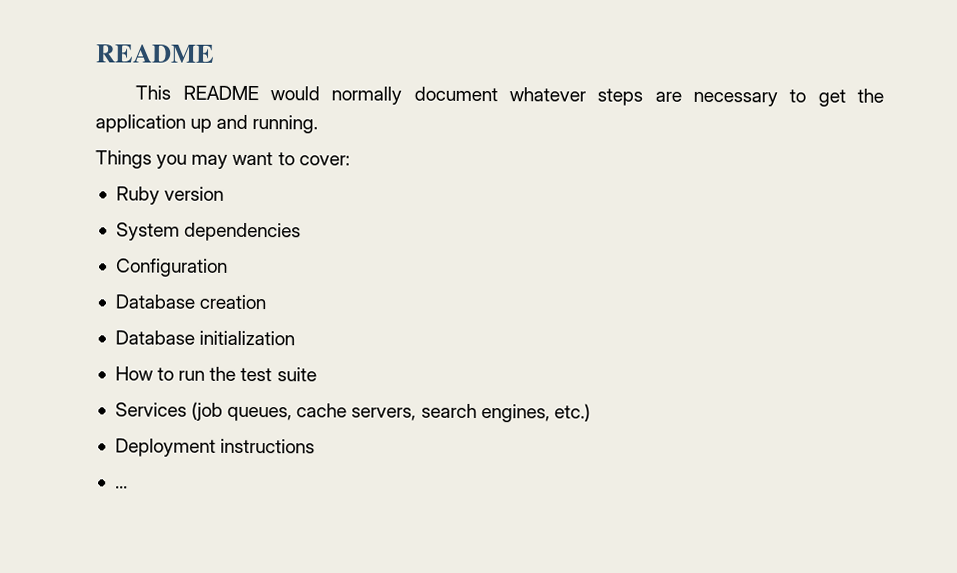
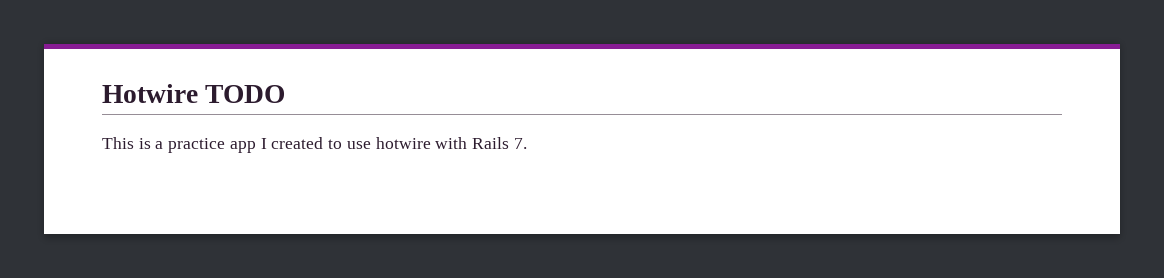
[95,44,215,63] README -> [102,84,286,103] Hotwire TODO
[182,85,885,107] [95,114,319,134] [95,150,350,169] [115,186,225,205] [115,222,302,242] [115,258,228,277] [114,294,267,310] [114,330,296,346] [114,366,317,382] [114,401,591,423] [114,438,316,457] [114,485,128,489] README would normally document whatever steps are necessary to get the application up and running. // Things you may want to cover: // Ruby version // System dependencies // Configuration // Database creation // Database initialization // How to run the test suite // Services (job queues, cache servers, search engines, etc.) // Deployment instructions // ... -> [138,137,527,153] is a practice app I created to use hotwire with Rails 7.

